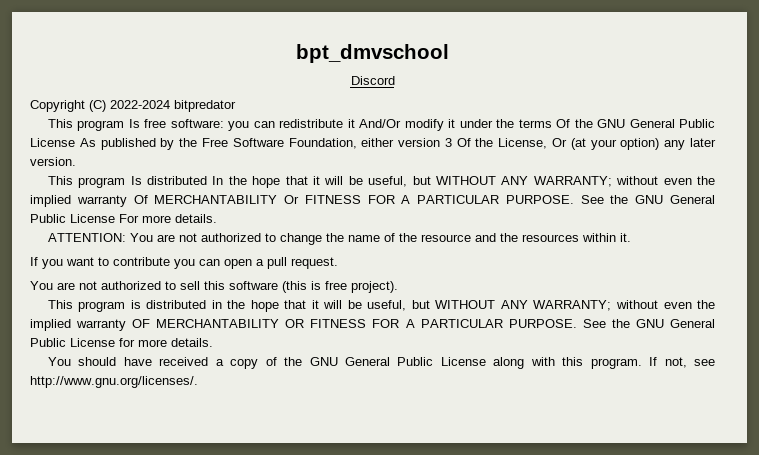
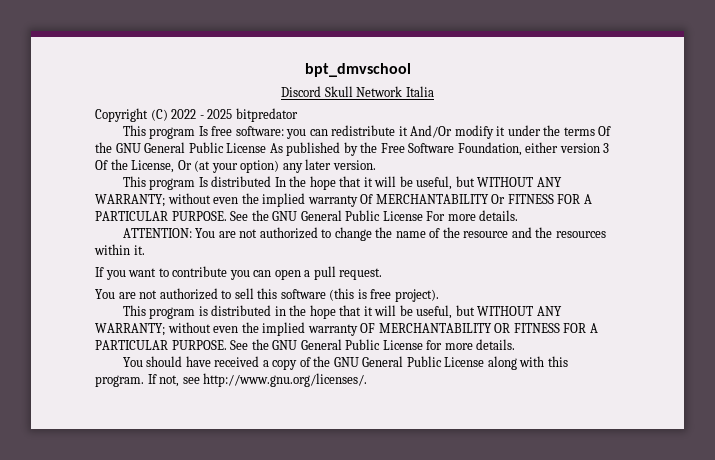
(395, 80) none -> [324,86,434,97] Skull Network Italia
[110,100,170,109] 2022-2024 -> [171,109,233,119] 2022 - 2025

